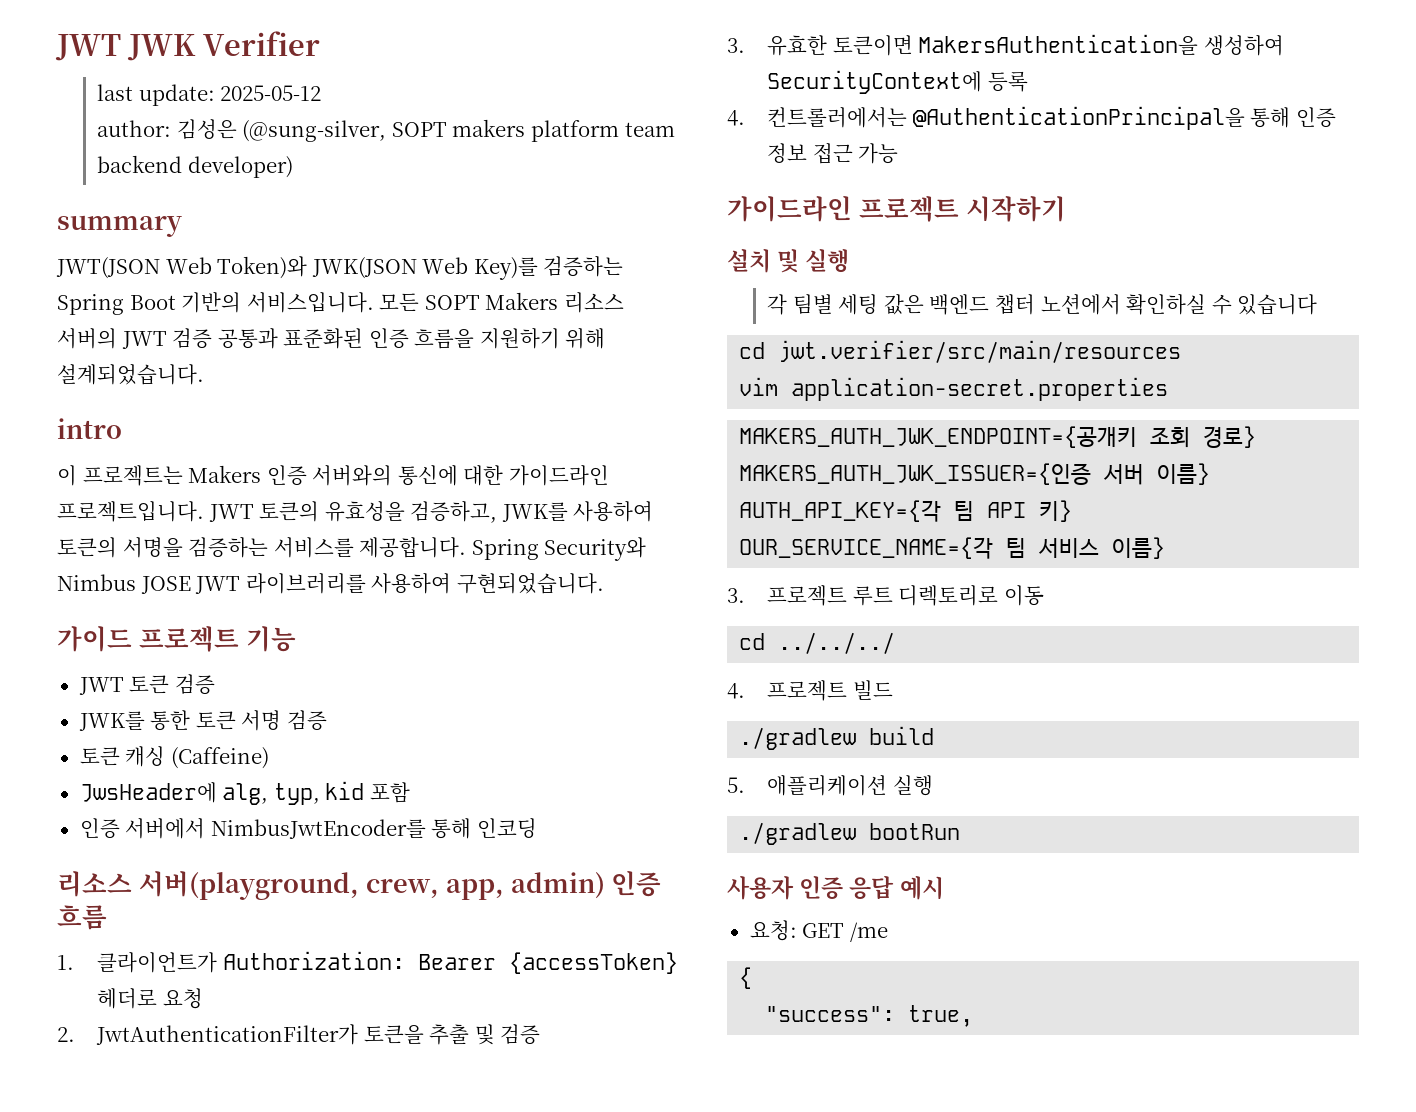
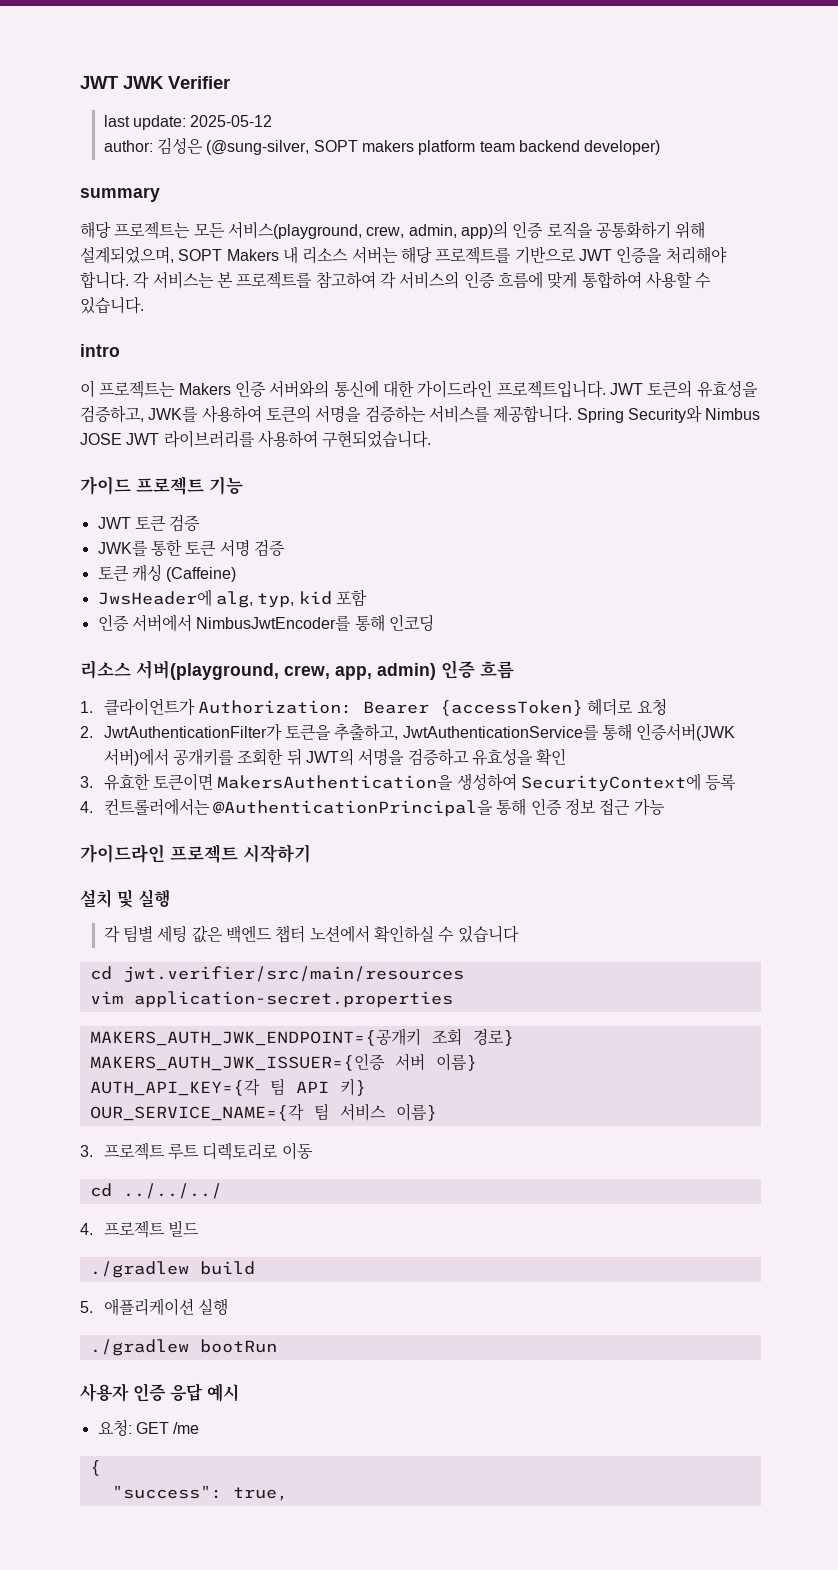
[56,256,624,280] [57,292,624,315] [57,328,606,349] [57,364,204,385] JWT(JSON Web Token)와 JWK(JSON Web Key)를 검증하는 Spring Boot 기반의 서비스입니다. 모든 SOPT Makers 리소스 서버의 JWT 검증 공통과 표준화된 인증 흐름을 지원하기 위해 설계되었습니다. -> [80,221,706,239] [80,246,727,264] [80,271,712,289] [80,296,144,314] 해당 프로젝트는 모든 서비스(playground, crew, admin, app)의 인증 로직을 공통화하기 위해 설계되었으며, SOPT Makers 내 리소스 서버는 해당 프로젝트를 기반으로 JWT 인증을 처리해야 합니다. 각 서비스는 본 프로젝트를 참고하여 각 서비스의 인증 흐름에 맞게 통합하여 사용할 수 있습니다.
[429,1024,541,1045] 추출 및 검증 -> [334,723,736,741] [103,748,567,766] 추출하고, JwtAuthenticationService를 통해 인증서버(JWK 서버)에서 공개키를 조회한 뒤 JWT의 서명을 검증하고 유효성을 확인

